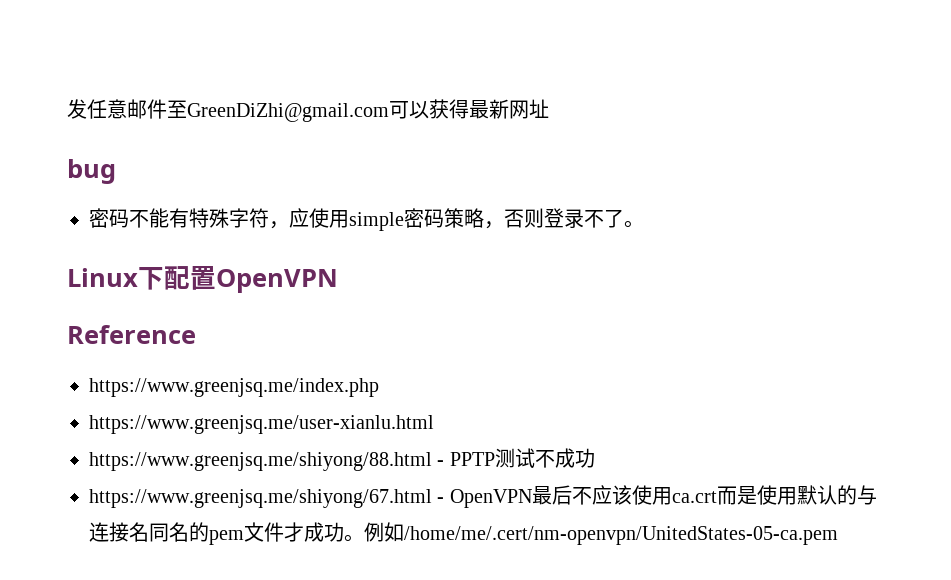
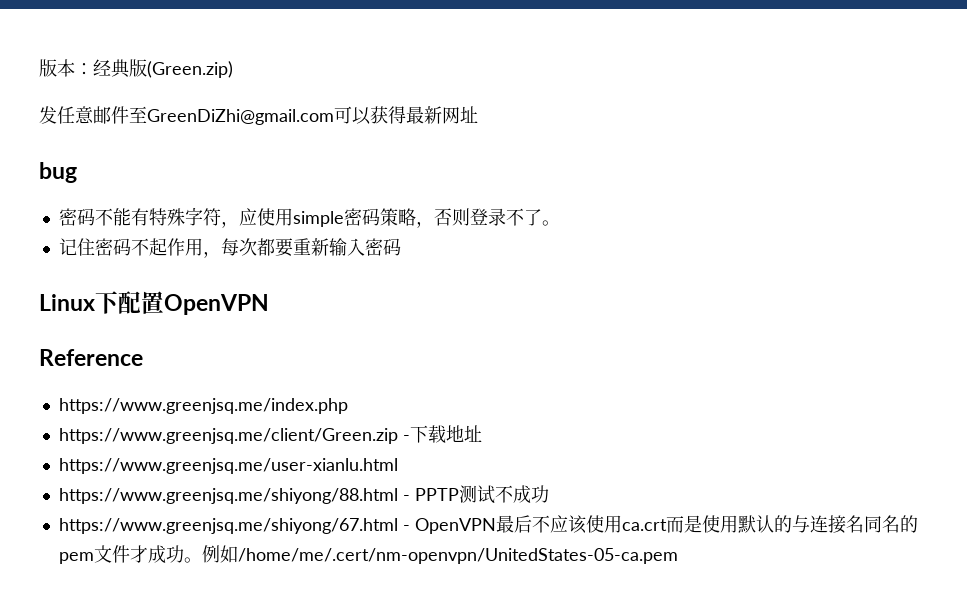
(67, 109) none -> [39,59,233,78] 版本：经典版(Green.zip) //
(644, 224) none -> [58,238,401,258] // 记住密码不起作用，每次都要重新输入密码
(379, 387) none -> [58,425,482,444] // https://www.greenjsq.me/client/Green.zip -下载地址

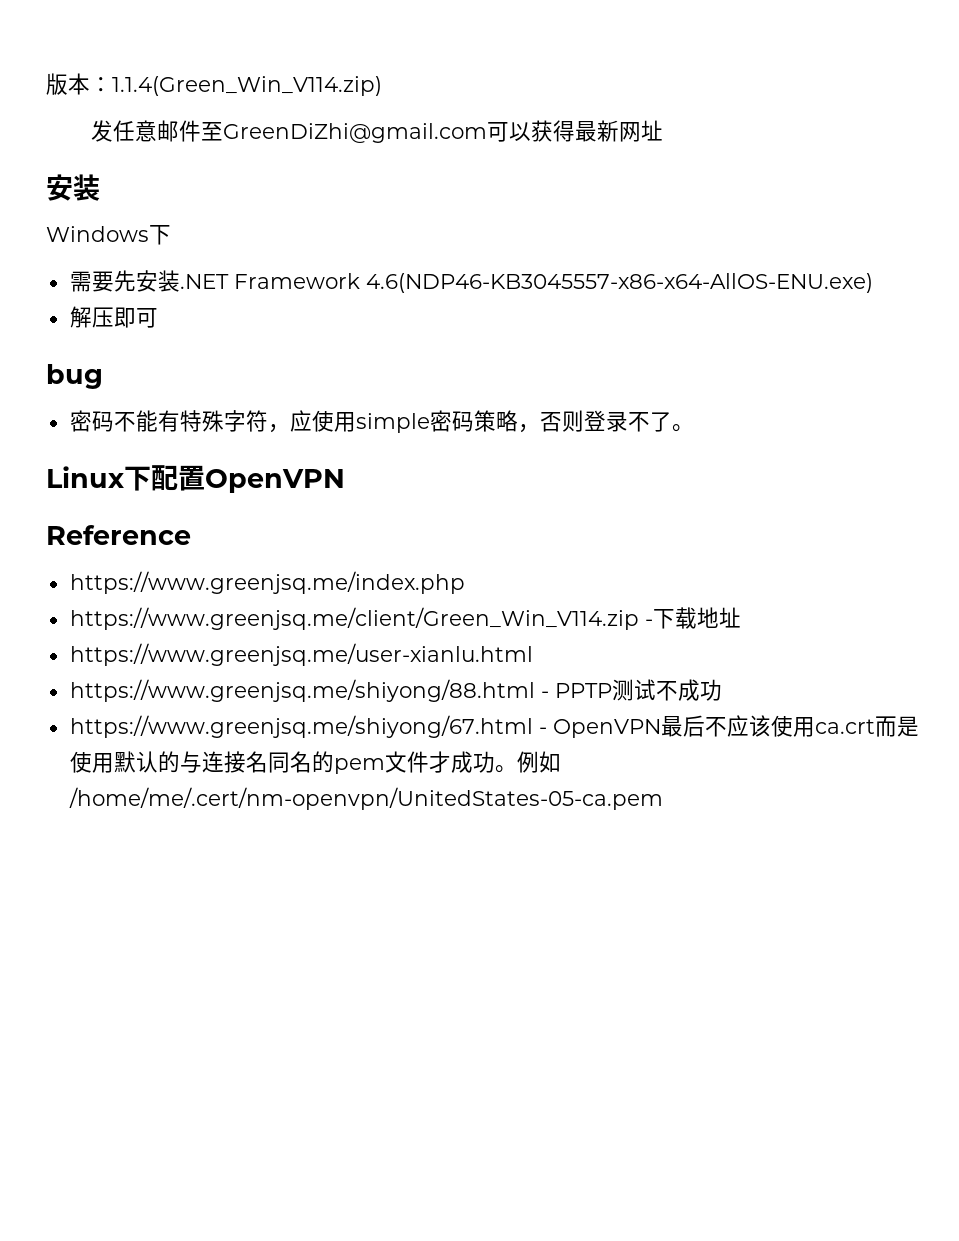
[93,59,233,78] 经典版(Green.zip) -> [112,76,382,96] 1.1.4(Green_Win_V114.zip)
(478, 114) none -> [46,174,100,201] [46,225,171,245] [69,270,873,293] [69,306,158,328] // 安装 // Windows下 // 需要先安装.NET Framework 4.6(NDP46-KB3045557-x86-x64-AllOS-ENU.exe) // 解压即可
[58,238,401,258] // 记住密码不起作用，每次都要重新输入密码 -> (694, 428) none
[58,428,398,444] https://www.greenjsq.me/client/Green.zip -> [69,607,639,630] https://www.greenjsq.me/client/Green_Win_V114.zip

